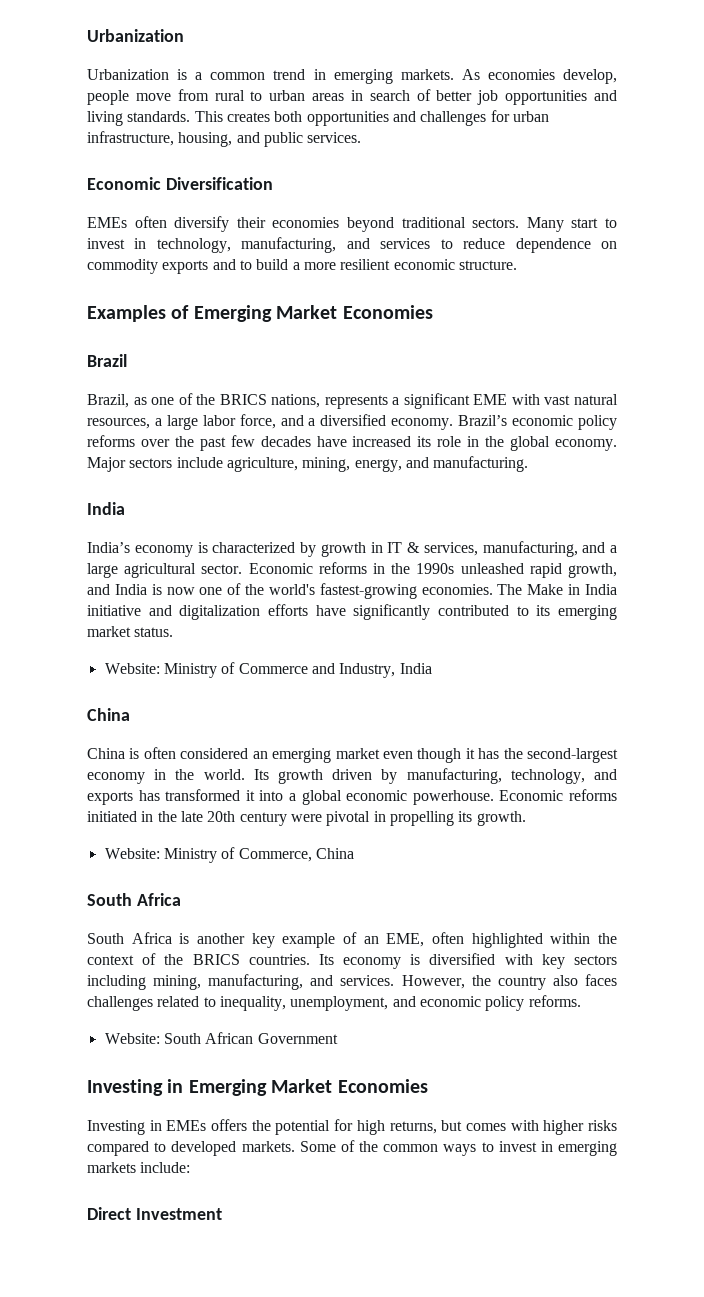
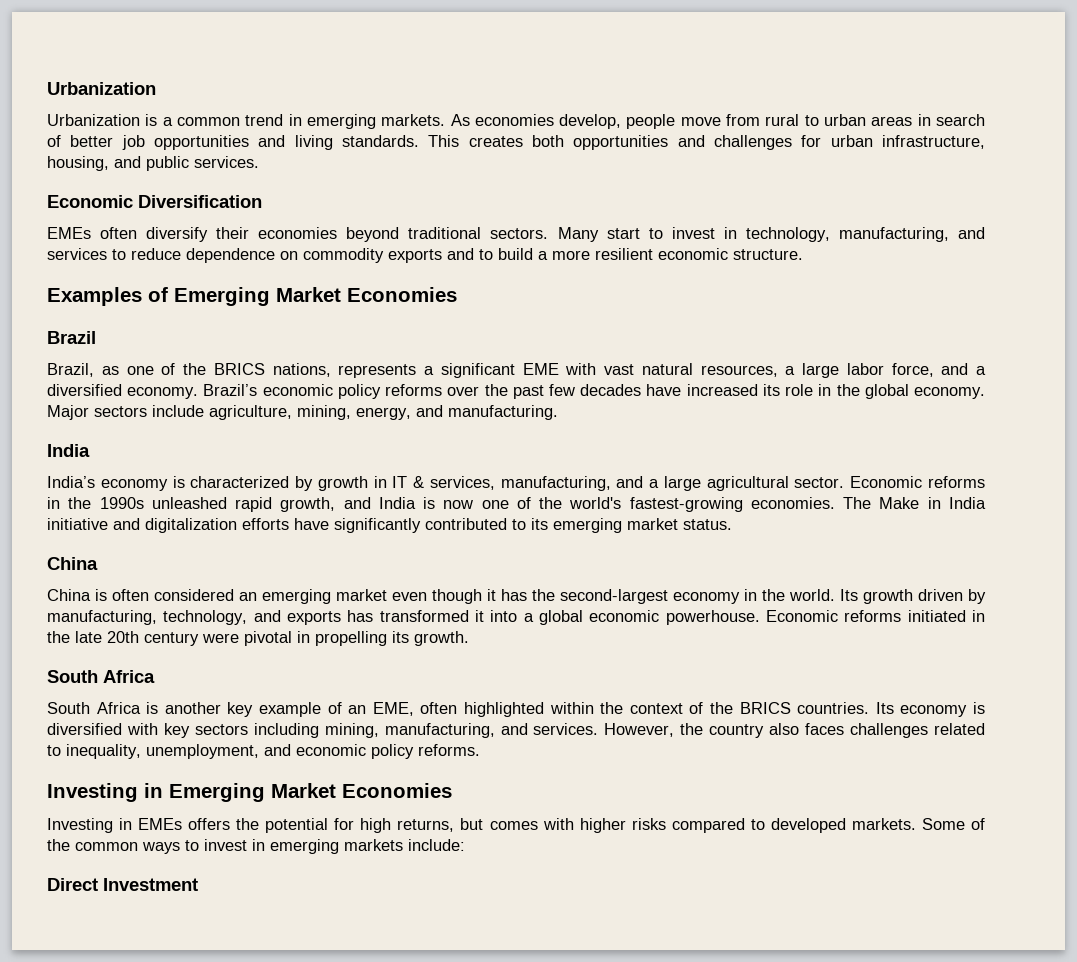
[104,662,432,678] // Website: Ministry of Commerce and Industry, India -> (732, 524) none
[104,847,354,863] // Website: Ministry of Commerce, China -> (469, 638) none
[104,1032,338,1044] // Website: South African Government -> (480, 750) none

